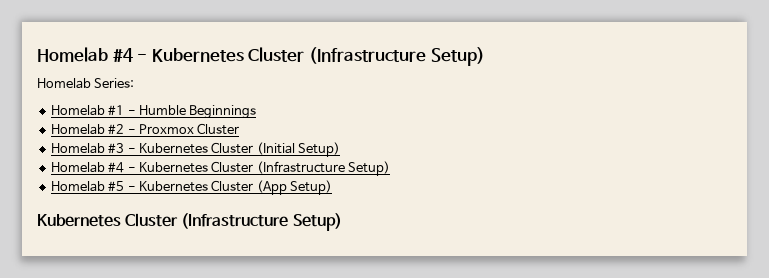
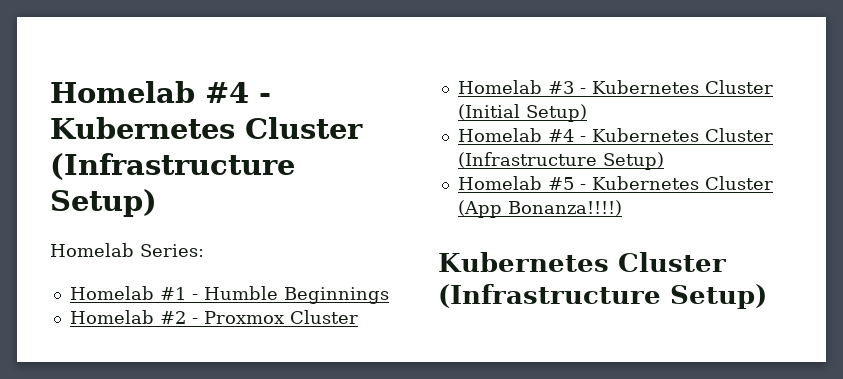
[290,180,332,195] Setup) -> [507,200,622,216] Bonanza!!!!)

